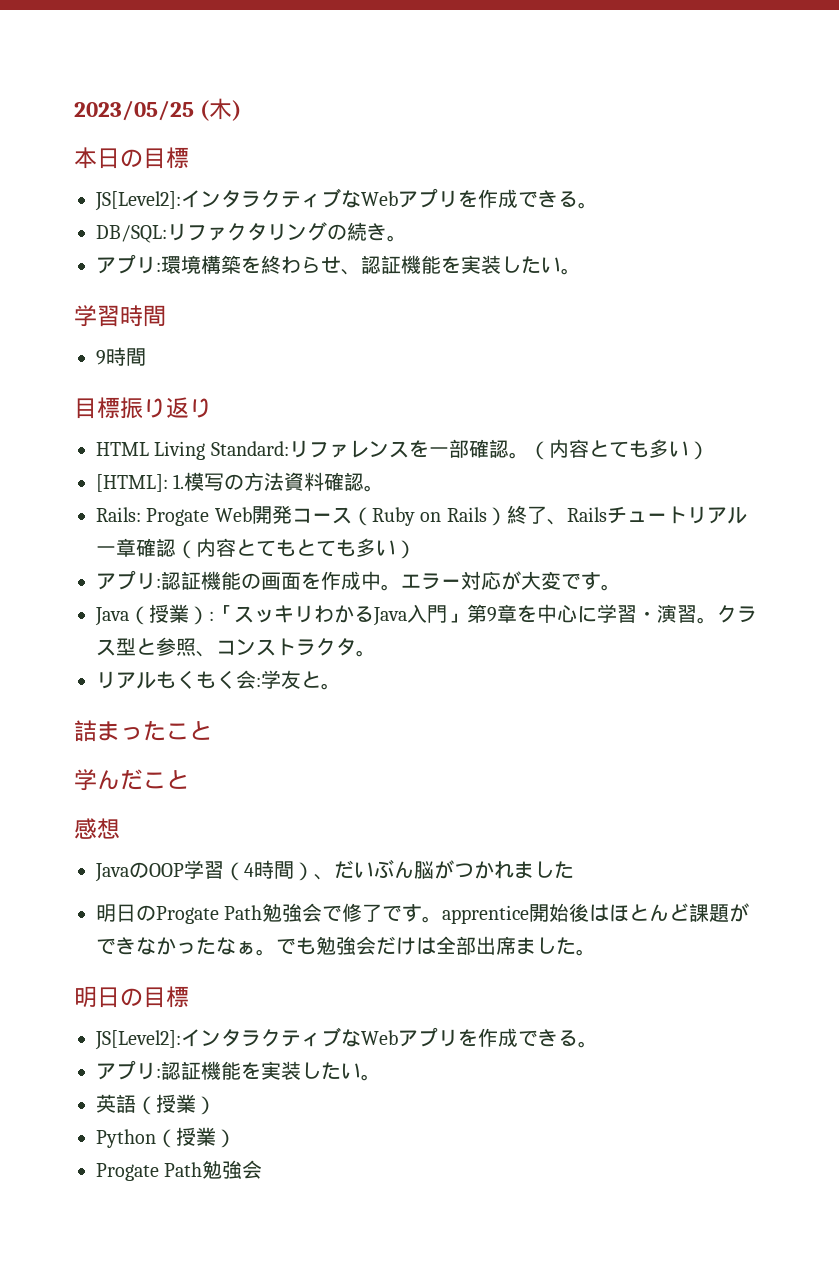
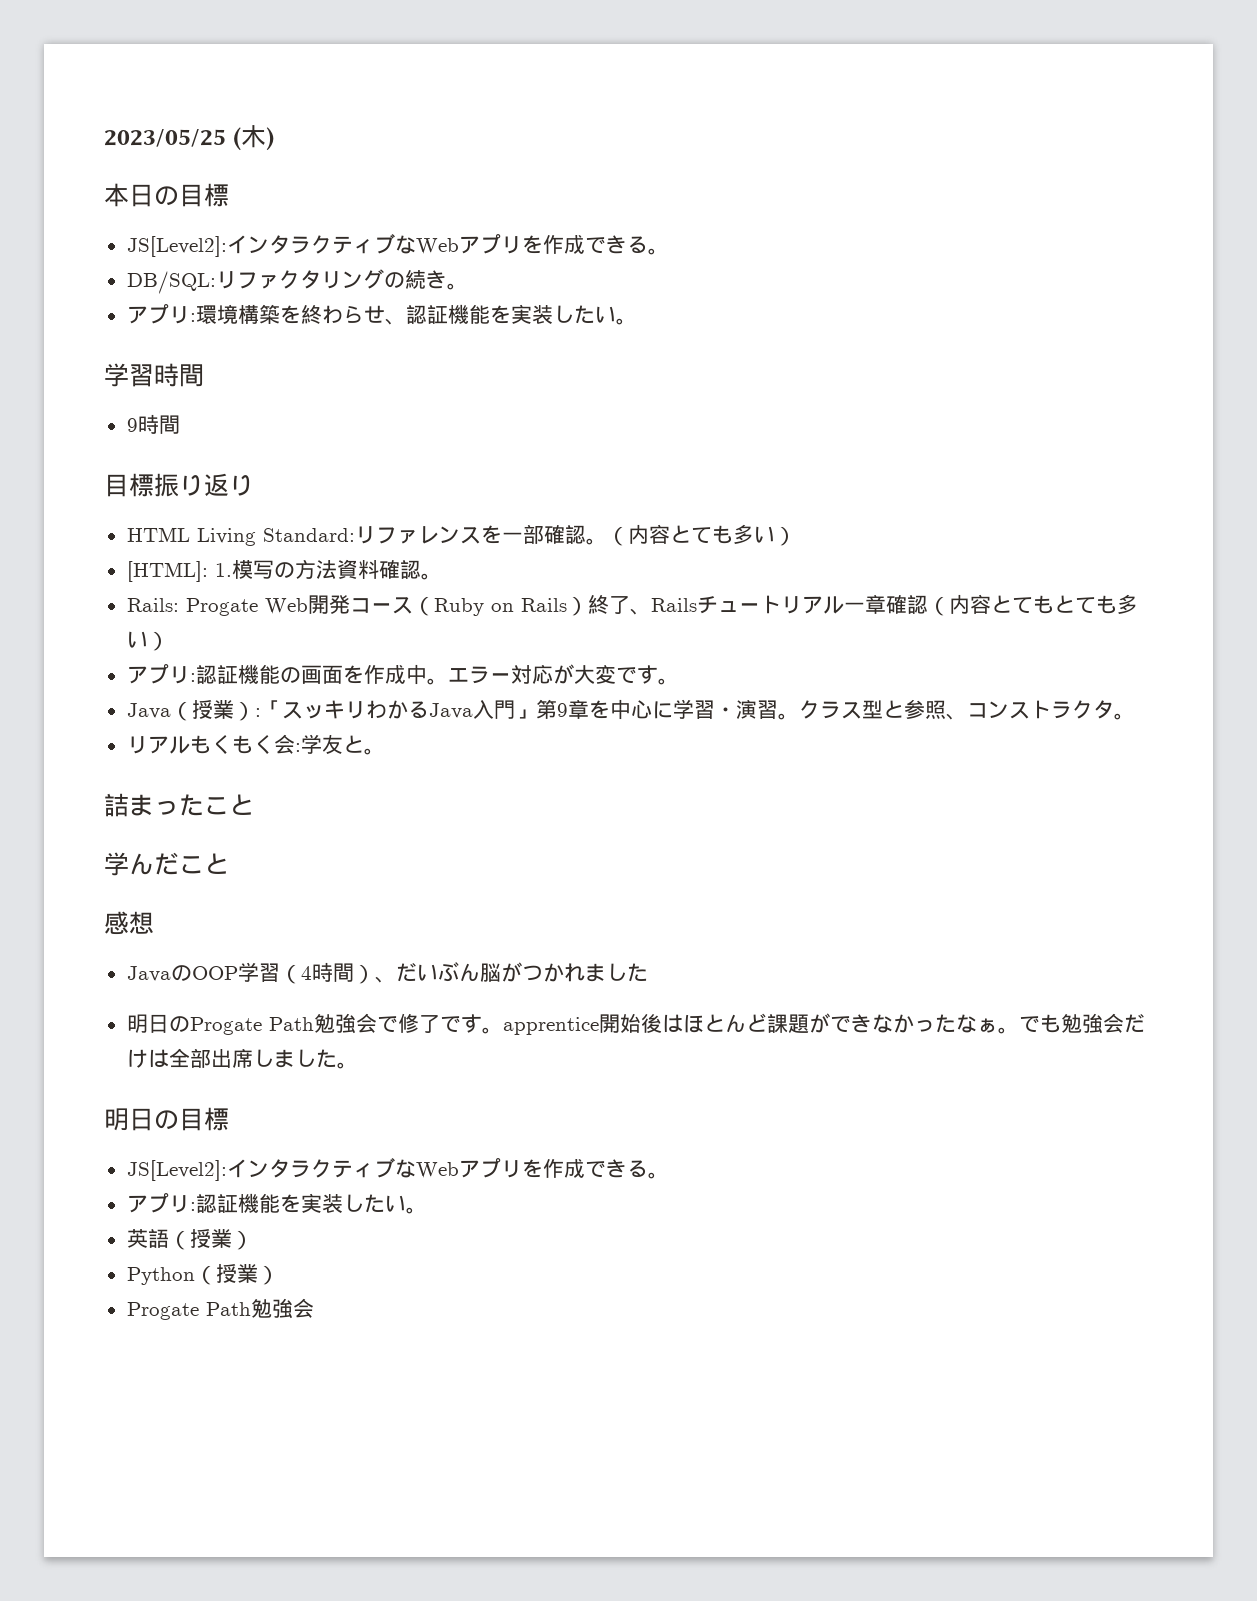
(516, 945) none -> [252,1049,274,1067] し

